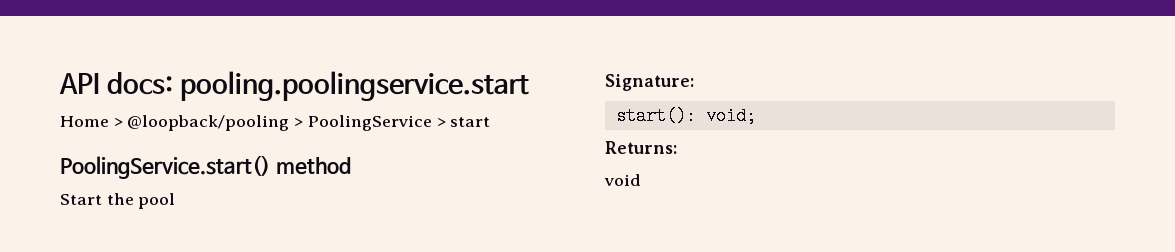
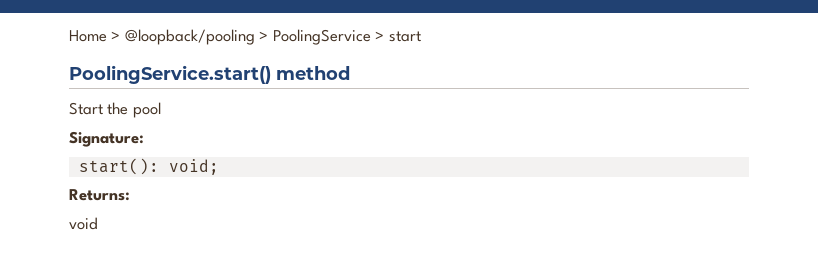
[59,71,530,101] API docs: pooling.poolingservice.start // -> (69, 36) none

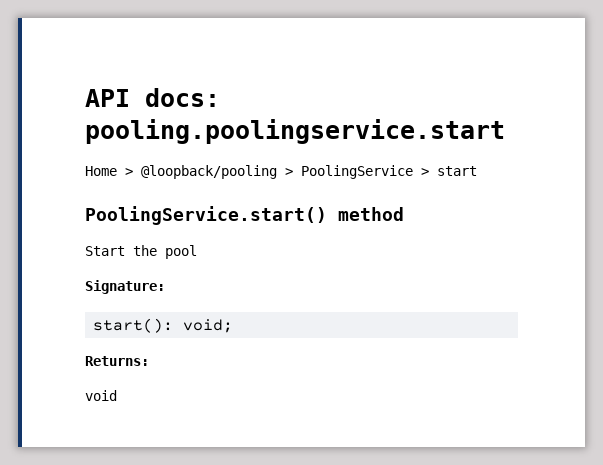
(69, 36) none -> [85,88,220,107] [85,119,505,144] API docs: pooling.poolingservice.start //

